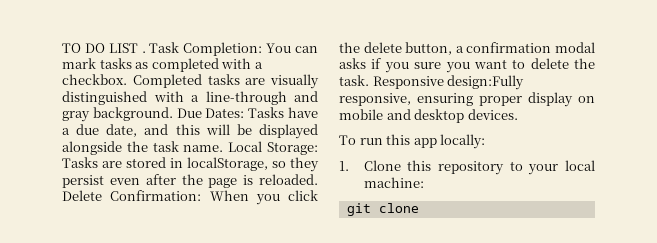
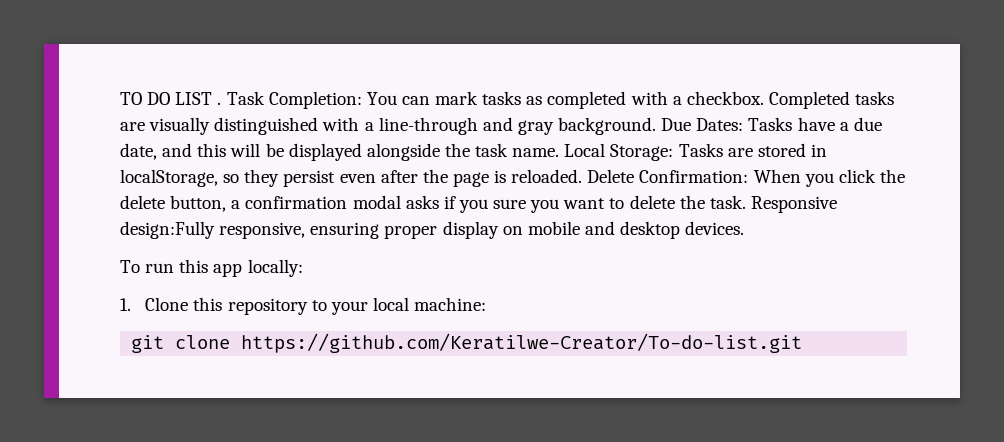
(419, 208) none -> [241,333,803,353] https://github.com/Keratilwe-Creator/To-do-list.git

